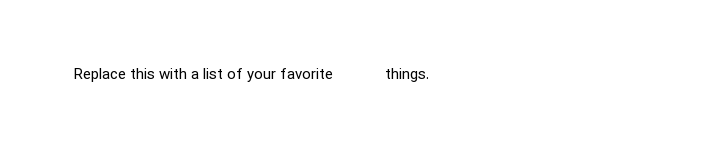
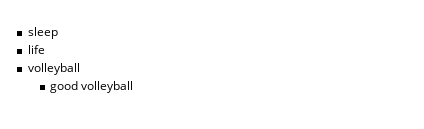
[74,68,429,82] Replace this with a list of your favorite things. -> [27,27,58,39] [27,45,45,54] [27,63,80,75] [49,81,133,93] sleep // life // volleyball // good volleyball

